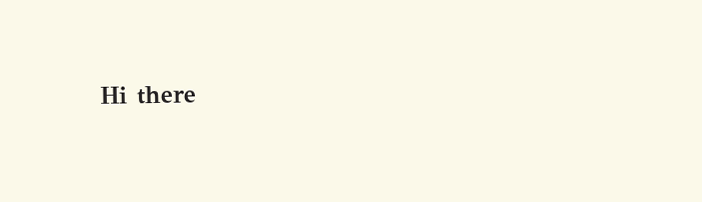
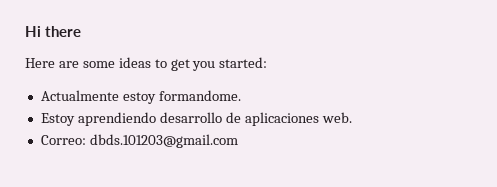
(197, 95) none -> [25,57,268,71] [40,90,241,104] [40,112,352,126] [40,134,238,148] // Here are some ideas to get you started: // Actualmente estoy formandome. // Estoy aprendiendo desarrollo de aplicaciones web. // Correo: dbds.101203@gmail.com

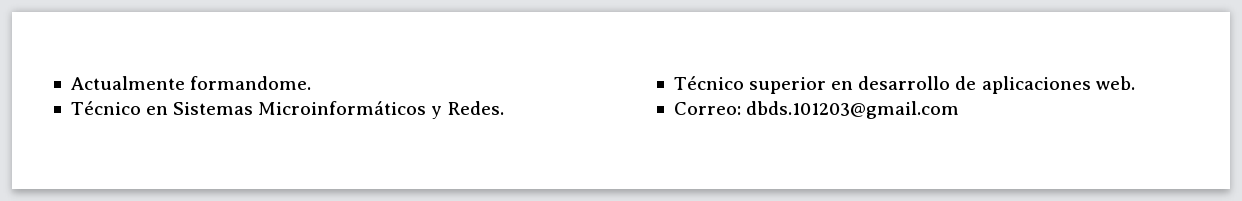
[25,26,81,37] [25,57,268,71] [40,90,241,104] [40,112,156,126] Hi there // Here are some ideas to get you started: // Actualmente estoy formandome. // Estoy aprendiendo -> [70,76,312,90] [70,101,504,119] [673,76,854,94] Actualmente formandome. // Técnico en Sistemas Microinformáticos y Redes. // Técnico superior en

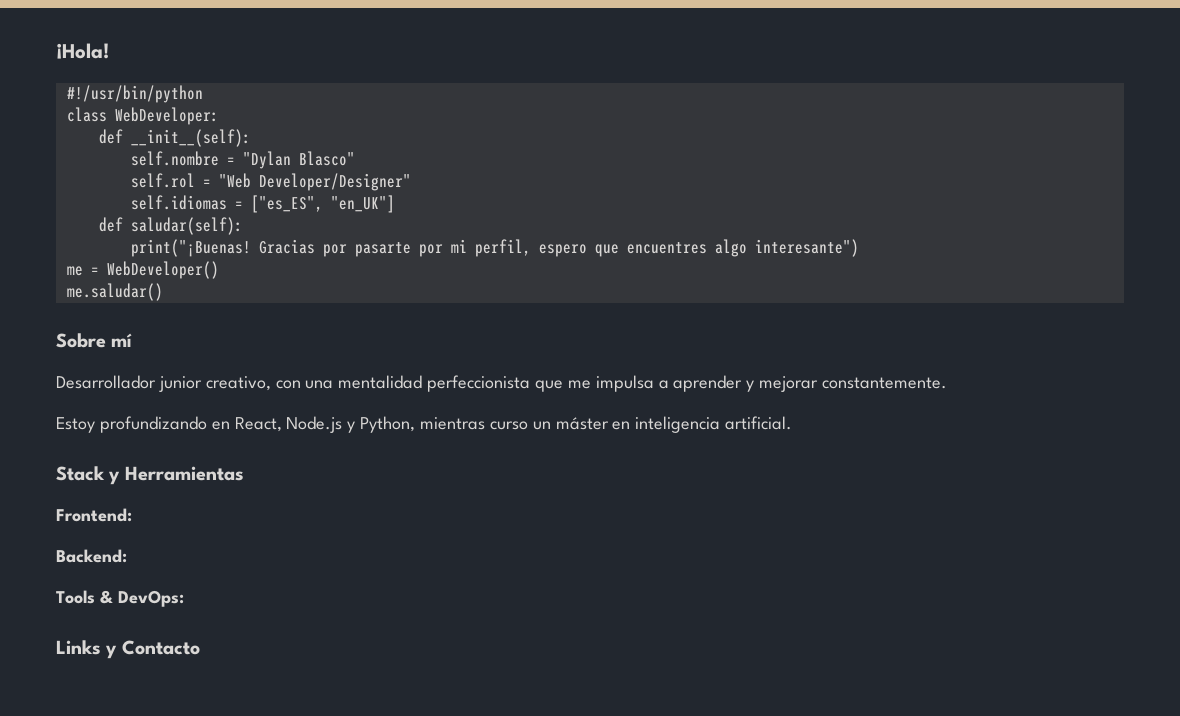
[70,76,312,90] [70,101,504,119] [673,76,1135,94] [673,101,960,119] Actualmente formandome. // Técnico en Sistemas Microinformáticos y Redes. // Técnico superior en desarrollo de aplicaciones web. // Correo: dbds.101203@gmail.com -> [56,43,109,59] [66,85,203,103] [66,107,219,125] [98,129,251,147] [130,151,355,169] [130,173,411,191] [130,195,395,213] [98,217,243,235] [130,239,859,257] [66,261,219,279] [66,283,163,301] [56,333,133,348] [56,375,948,392] [56,416,793,433] [56,466,244,485] [56,508,132,522] [56,549,127,563] [56,590,184,607] [56,640,200,659] ¡Hola! // #!/usr/bin/python // class WebDeveloper: // def __init__(self): // self.nombre = "Dylan Blasco" // self.rol = "Web Developer/Designer" // self.idiomas = ["es_ES", "en_UK"] // def saludar(self): // print("¡Buenas! Gracias por pasarte por mi perfil, espero que encuentres algo interesante") // me = WebDeveloper() // me.saludar() // Sobre mí // Desarrollador junior creativo, con una mentalidad perfeccionista que me impulsa a aprender y mejorar constantemente. // Estoy profundizando en React, Node.js y Python, mientras curso un máster en inteligencia artificial. // Stack y Herramientas // Frontend: // Backend: // Tools & DevOps: // Links y Contacto

